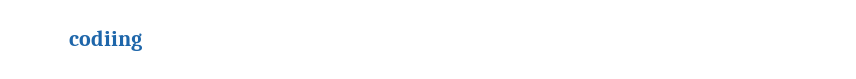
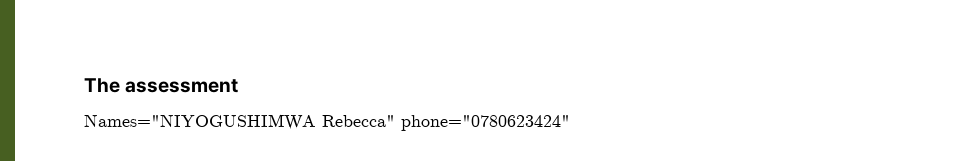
[69,30,142,51] codiing -> [84,78,239,93] [84,114,570,131] The assessment // Names="NIYOGUSHIMWA Rebecca" phone="0780623424"

